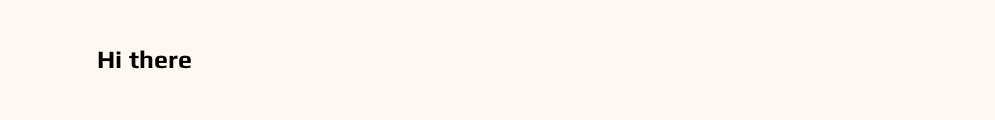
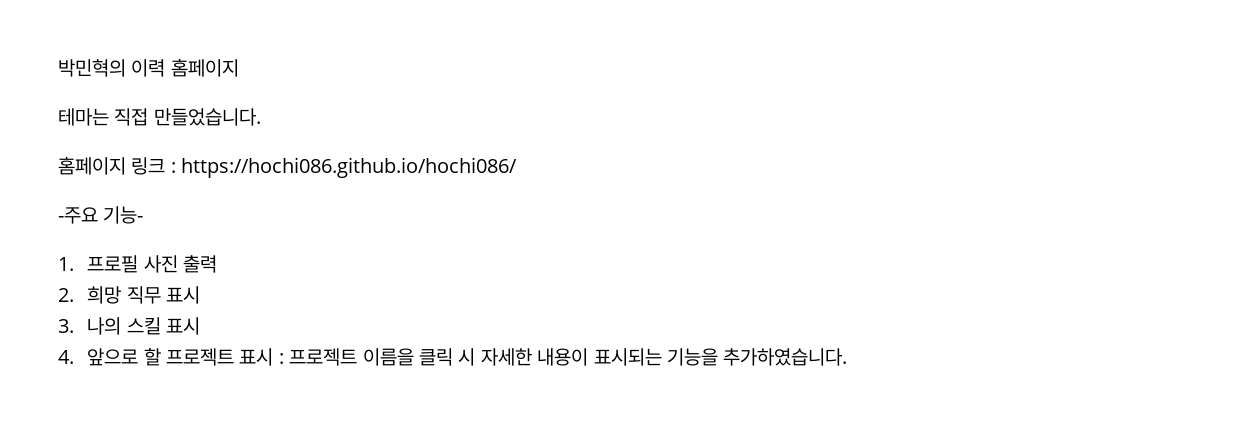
[97,50,192,69] Hi there -> [58,58,239,77] [58,108,261,126] [58,156,518,178] [58,206,144,224] [58,255,217,273] [58,286,200,304] [58,317,200,335] [58,348,848,366] 박민혁의 이력 홈페이지 // 테마는 직접 만들었습니다. // 홈페이지 링크 : https://hochi086.github.io/hochi086/ // -주요 기능- // 1. 프로필 사진 출력 // 2. 희망 직무 표시 // 3. 나의 스킬 표시 // 4. 앞으로 할 프로젝트 표시 : 프로젝트 이름을 클릭 시 자세한 내용이 표시되는 기능을 추가하였습니다.

